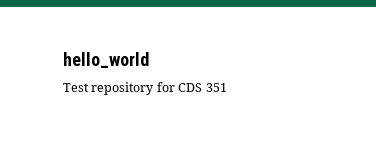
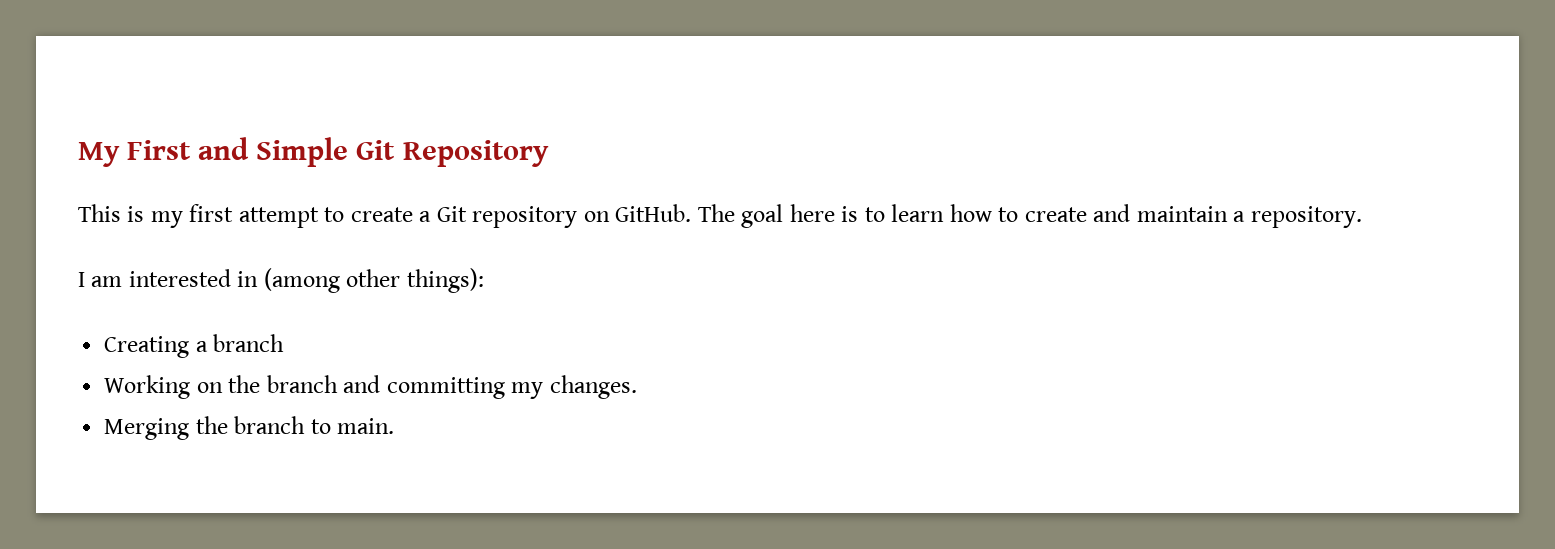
[63,52,149,68] [63,82,227,95] hello_world // Test repository for CDS 351 -> [78,137,549,167] [78,204,1362,228] [78,268,484,293] [104,334,285,358] [104,375,637,399] [104,416,395,440] My First and Simple Git Repository // This is my first attempt to create a Git repository on GitHub. The goal here is to learn how to create and maintain a repository. // I am interested in (among other things): // Creating a branch // Working on the branch and committing my changes. // Merging the branch to main.

